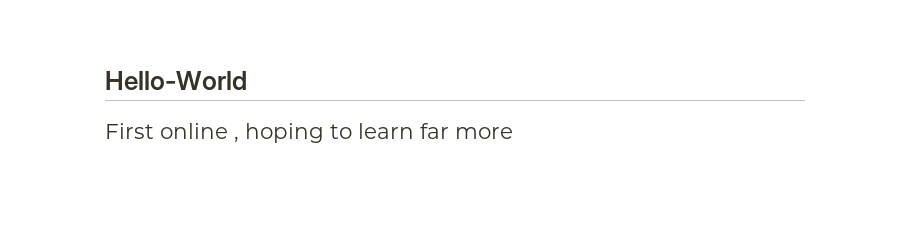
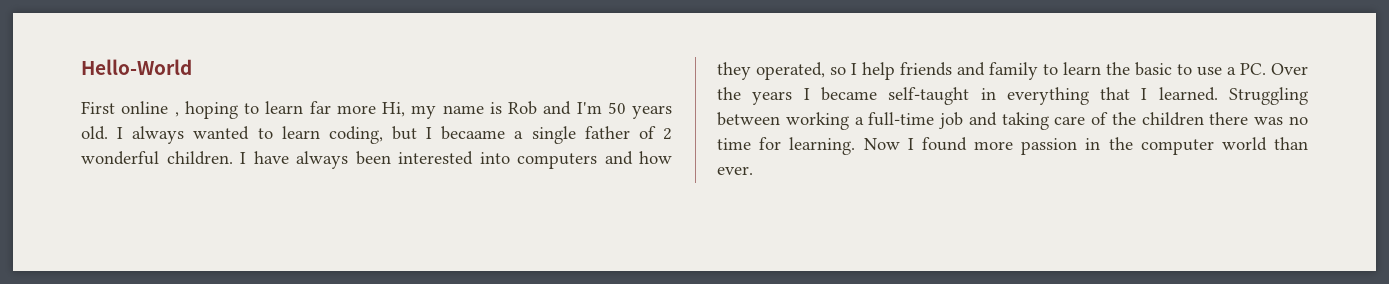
(513, 133) none -> [382,101,672,119] [81,126,672,144] [81,151,672,169] [717,62,1308,80] [717,87,1308,105] [717,112,1308,130] [717,137,1308,155] [717,166,753,175] Hi, my name is Rob and I'm 50 years old. I always wanted to learn coding, but I becaame a single father of 2 wonderful children. I have always been interested into computers and how they operated, so I help friends and family to learn the basic to use a PC. Over the years I became self-taught in everything that I learned. Struggling between working a full-time job and taking care of the children there was no time for learning. Now I found more passion in the computer world than ever.

